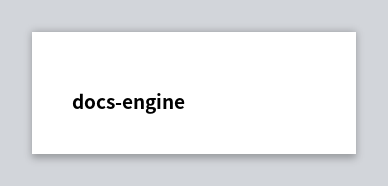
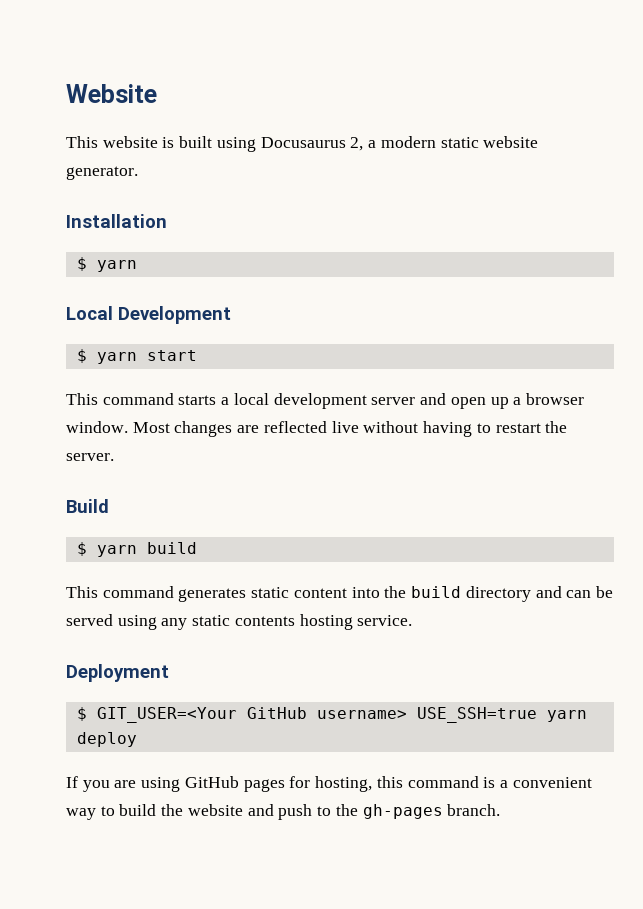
[72,93,185,114] docs-engine -> [66,84,157,103] [66,136,539,152] [66,166,138,180] [66,214,167,228] [76,257,137,272] [66,306,231,324] [76,349,197,364] [66,393,584,409] [66,421,568,437] [66,453,114,461] [66,499,109,513] [76,542,197,557] [66,586,613,602] [66,614,413,630] [66,664,169,682] [76,707,587,723] [76,732,137,747] [66,776,592,792] [66,804,501,820] Website // This website is built using Docusaurus 2, a modern static website generator. // Installation // $ yarn // Local Development // $ yarn start // This command starts a local development server and open up a browser window. Most changes are reflected live without having to restart the server. // Build // $ yarn build // This command generates static content into the build directory and can be served using any static contents hosting service. // Deployment // $ GIT_USER=<Your GitHub username> USE_SSH=true yarn deploy // If you are using GitHub pages for hosting, this command is a convenient way to build the website and push to the gh-pages branch.

